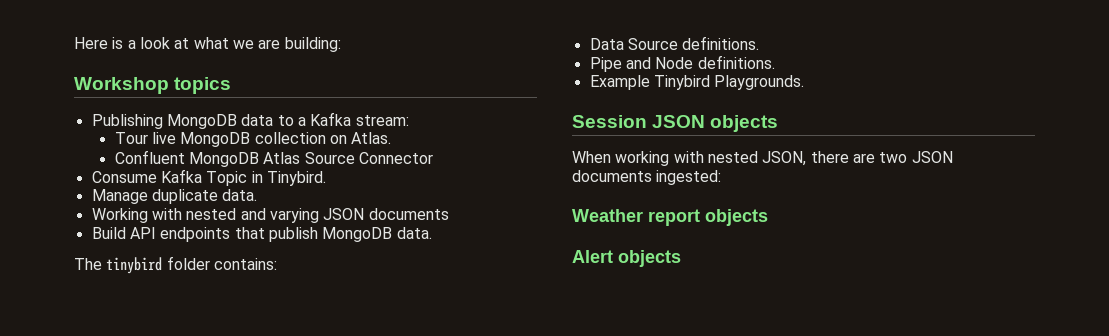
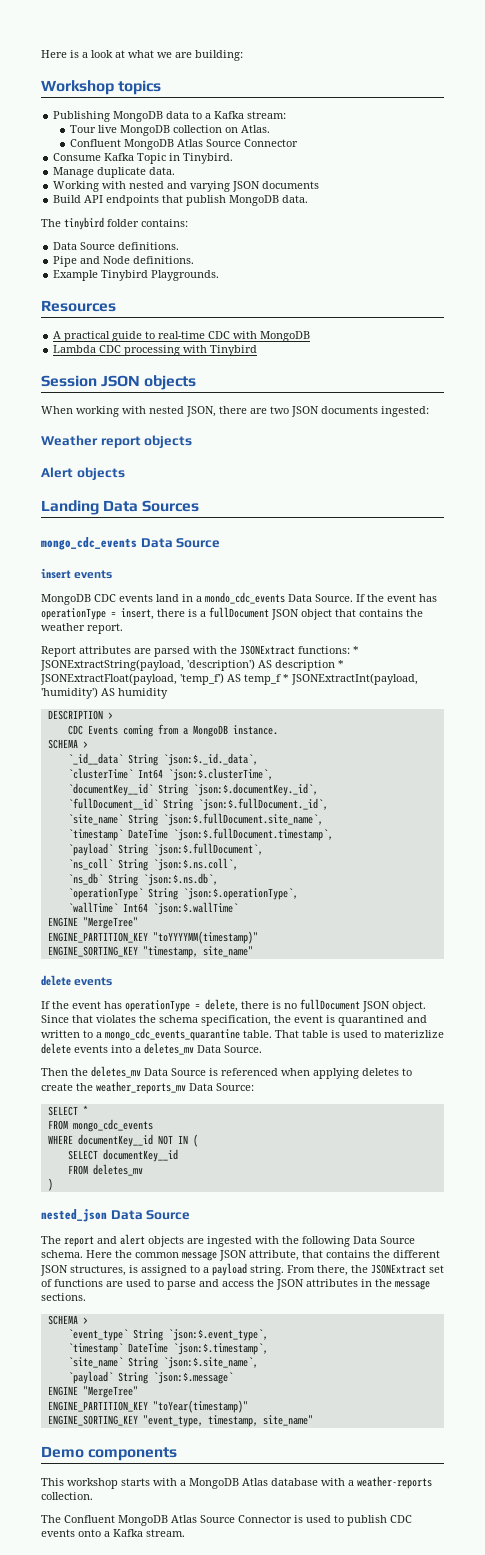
(805, 82) none -> [41,300,116,312] [53,331,311,342] [53,345,258,356] // Resources // A practical guide to real-time CDC with MongoDB // Lambda CDC processing with Tinybird
(681, 258) none -> [41,500,200,515] [41,537,221,550] [41,568,113,579] [41,592,437,605] [41,607,423,620] [41,623,123,634] [41,645,359,657] [40,659,344,671] [40,673,418,685] [41,687,168,699] [47,710,113,720] [67,724,278,737] [47,739,88,749] [67,753,258,766] [67,768,273,781] [67,783,318,796] [67,798,328,811] [67,813,323,826] [67,828,333,841] [67,843,263,856] [67,858,238,871] [67,873,218,886] [67,888,298,900] [67,902,238,915] [47,917,138,929] [47,931,258,944] [47,946,253,958] [41,975,113,986] [41,999,426,1012] [41,1015,427,1026] [41,1028,444,1041] [41,1043,262,1055] [41,1066,412,1079] [41,1081,254,1094] [47,1105,88,1116] [47,1119,153,1132] [47,1134,198,1147] [67,1149,178,1162] [67,1164,143,1176] [47,1178,53,1191] [41,1209,191,1222] [41,1234,415,1247] [41,1250,440,1261] [40,1263,444,1276] [41,1279,430,1290] [41,1293,86,1301] [47,1315,88,1325] [67,1329,268,1341] [67,1343,268,1355] [67,1357,258,1369] [67,1371,233,1384] [47,1386,138,1398] [47,1400,248,1413] [47,1415,313,1427] [41,1446,178,1461] [41,1476,432,1489] [41,1492,93,1500] [41,1515,412,1526] [41,1529,185,1537] // Landing Data Sources // mongo_cdc_events Data Source // insert events // MongoDB CDC events land in a mondo_cdc_events Data Source. If the event has operationType = insert, there is a fullDocument JSON object that contains the weather report. // Report attributes are parsed with the JSONExtract functions: * JSONExtractString(payload, 'description') AS description * JSONExtractFloat(payload, 'temp_f') AS temp_f * JSONExtractInt(payload, 'humidity') AS humidity // DESCRIPTION > // CDC Events coming from a MongoDB instance. // SCHEMA > // `_id__data` String `json:$._id._data`, // `clusterTime` Int64 `json:$.clusterTime`, // `documentKey__id` String `json:$.documentKey._id`, // `fullDocument__id` String `json:$.fullDocument._id`, // `site_name` String `json:$.fullDocument.site_name`, // `timestamp` DateTime `json:$.fullDocument.timestamp`, // `payload` String `json:$.fullDocument`, // `ns_coll` String `json:$.ns.coll`, // `ns_db` String `json:$.ns.db`, // `operationType` String `json:$.operationType`, // `wallTime` Int64 `json:$.wallTime` // ENGINE "MergeTree" // ENGINE_PARTITION_KEY "toYYYYMM(timestamp)" // ENGINE_SORTING_KEY "timestamp, site_name" // delete events // If the event has operationType = delete, there is no fullDocument JSON object. Since that violates the schema specification, the event is quarantined and written to a mongo_cdc_events_quarantine table. That table is used to materizlize delete events into a deletes_mv Data Source. // Then the deletes_mv Data Source is referenced when applying deletes to create the weather_reports_mv Data Source: // SELECT * // FROM mongo_cdc_events // WHERE documentKey__id NOT IN ( // SELECT documentKey__id // FROM deletes_mv // ) // nested_json Data Source // The report and alert objects are ingested with the following Data Source schema. Here the common message JSON attribute, that contains the different JSON structures, is assigned to a payload string. From there, the JSONExtract set of functions are used to parse and access the JSON attributes in the message sections. // SCHEMA > // `event_type` String `json:$.event_type`, // `timestamp` DateTime `json:$.timestamp`, // `site_name` String `json:$.site_name`, // `payload` String `json:$.message` // ENGINE "MergeTree" // ENGINE_PARTITION_KEY "toYear(timestamp)" // ENGINE_SORTING_KEY "event_type, timestamp, site_name" // Demo components // This workshop starts with a MongoDB Atlas database with a weather-reports collection. // The Confluent MongoDB Atlas Source Connector is used to publish CDC events onto a Kafka stream.

